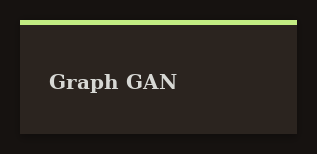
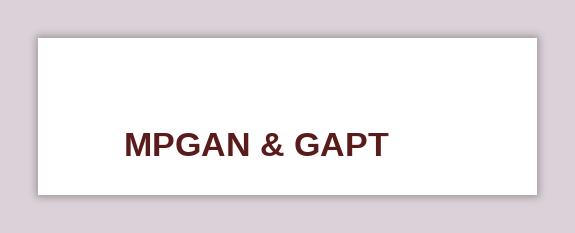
[49,74,177,93] Graph GAN -> [124,133,390,156] MPGAN & GAPT

